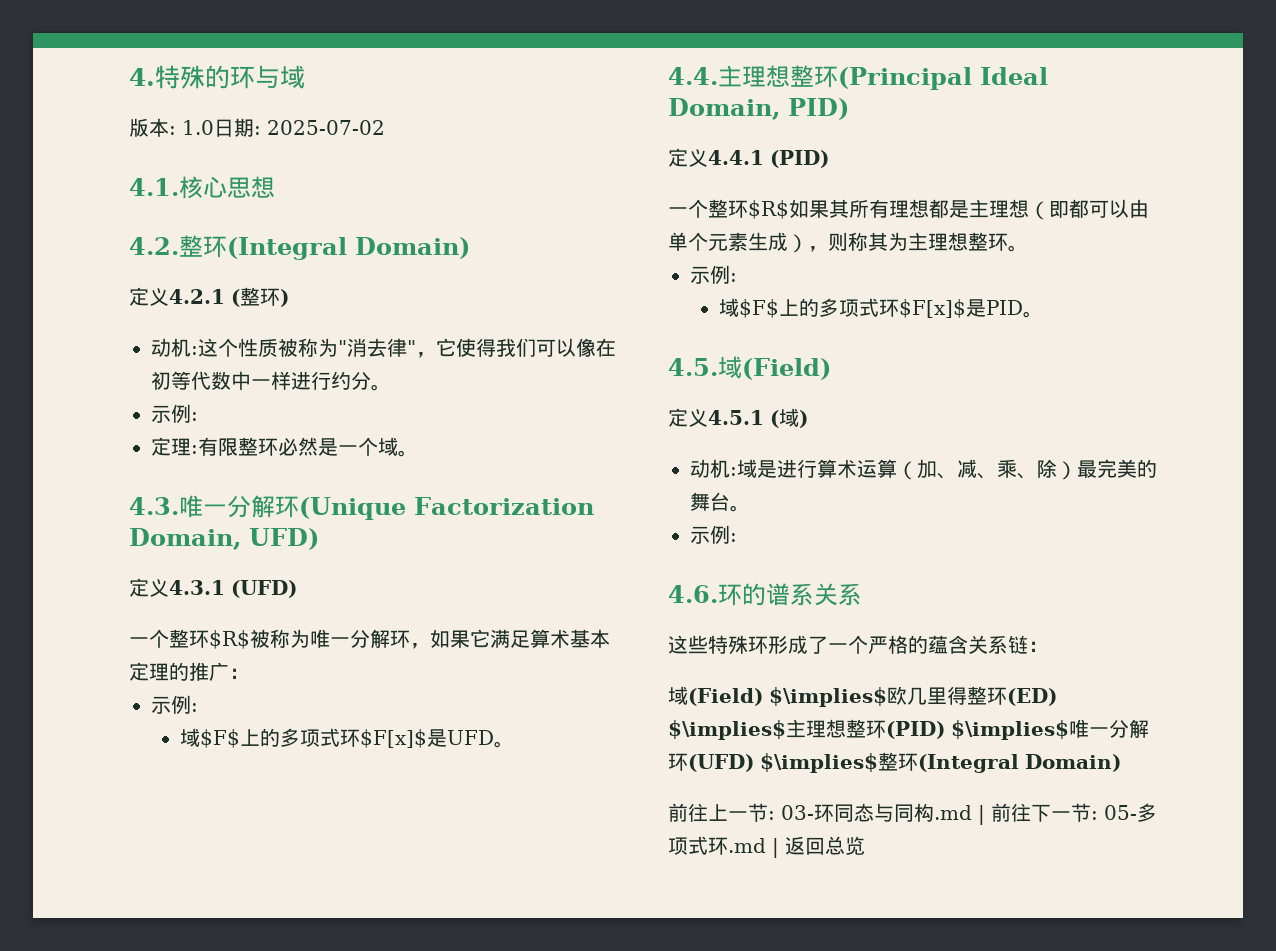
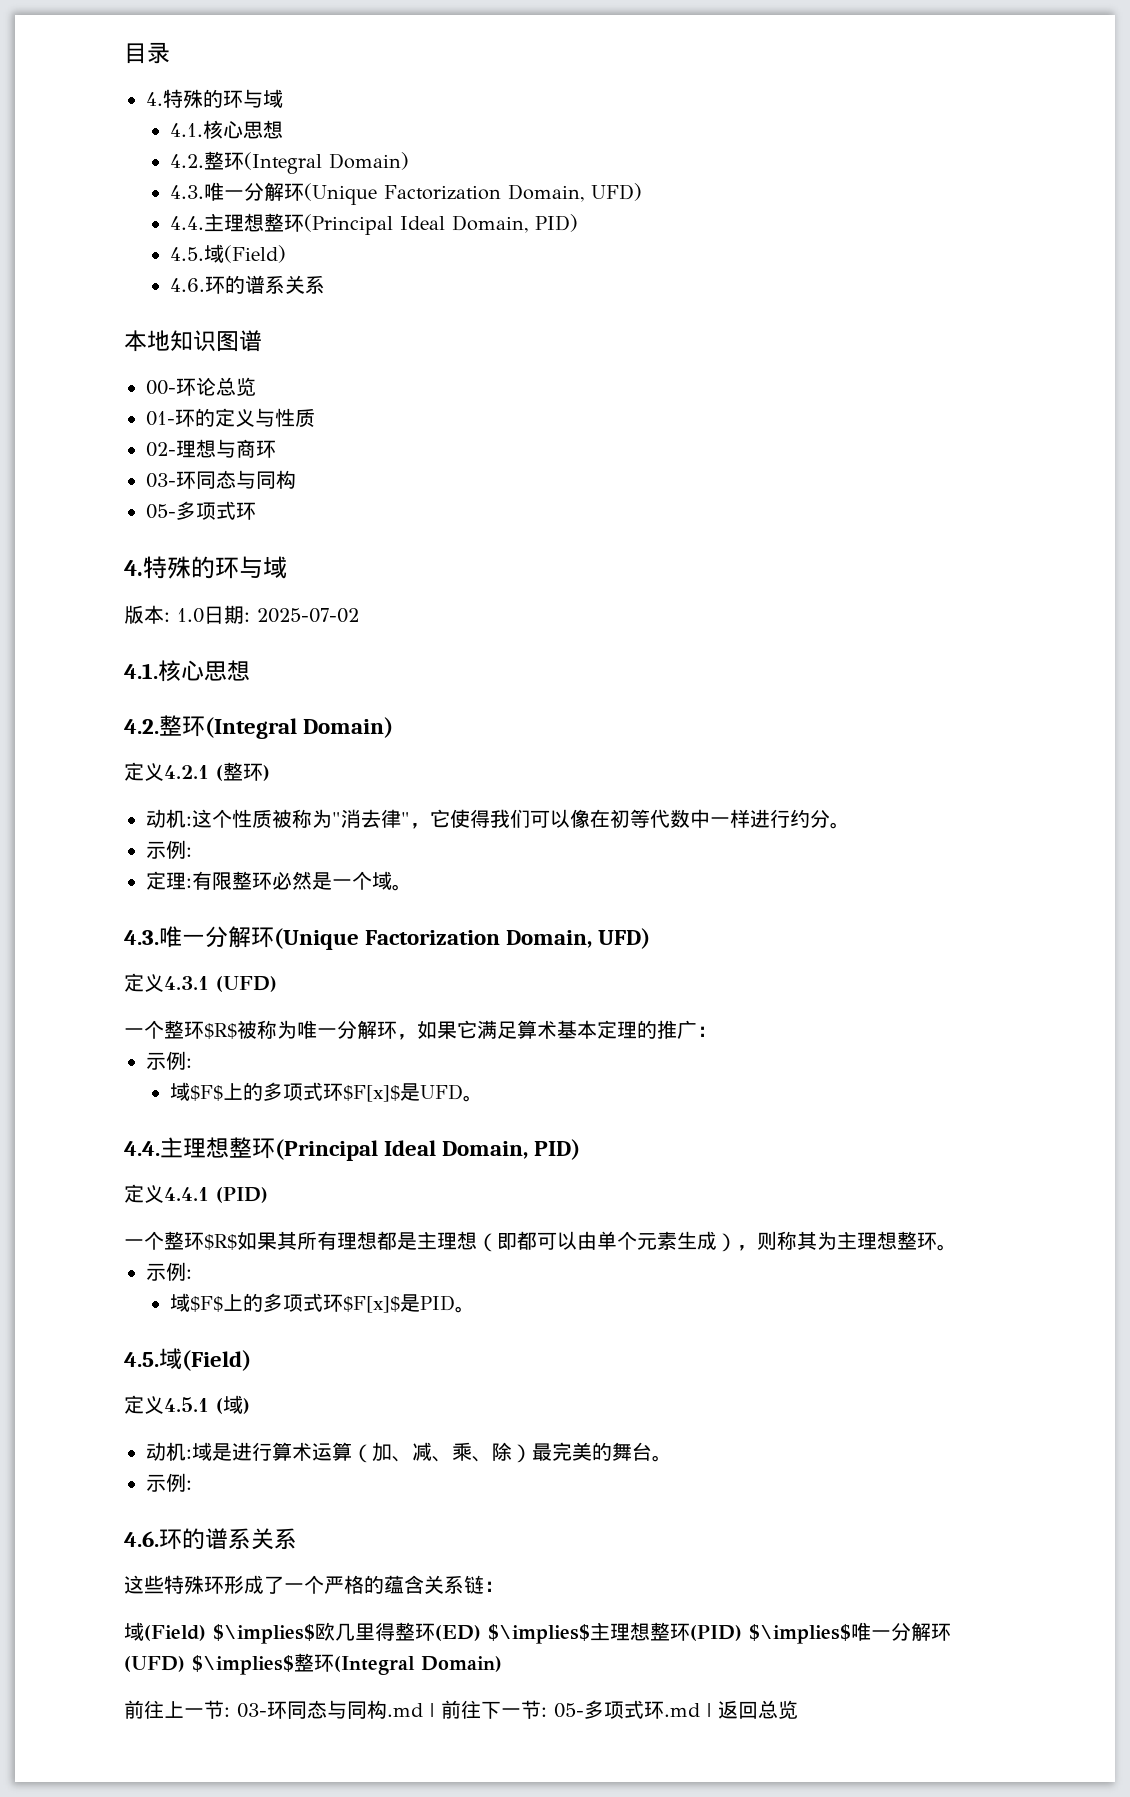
(129, 77) none -> [124,42,170,64] [146,89,283,109] [169,120,283,139] [169,151,409,174] [169,182,642,205] [169,213,578,235] [169,244,286,263] [169,275,325,294] [124,330,262,352] [146,377,256,396] [146,408,315,427] [146,439,276,458] [146,470,296,489] [146,501,256,520] 目录 // 4.特殊的环与域 // 4.1.核心思想 // 4.2.整环(Integral Domain) // 4.3.唯一分解环(Unique Factorization Domain, UFD) // 4.4.主理想整环(Principal Ideal Domain, PID) // 4.5.域(Field) // 4.6.环的谱系关系 // 本地知识图谱 // 00-环论总览 // 01-环的定义与性质 // 02-理想与商环 // 03-环同态与同构 // 05-多项式环 //

